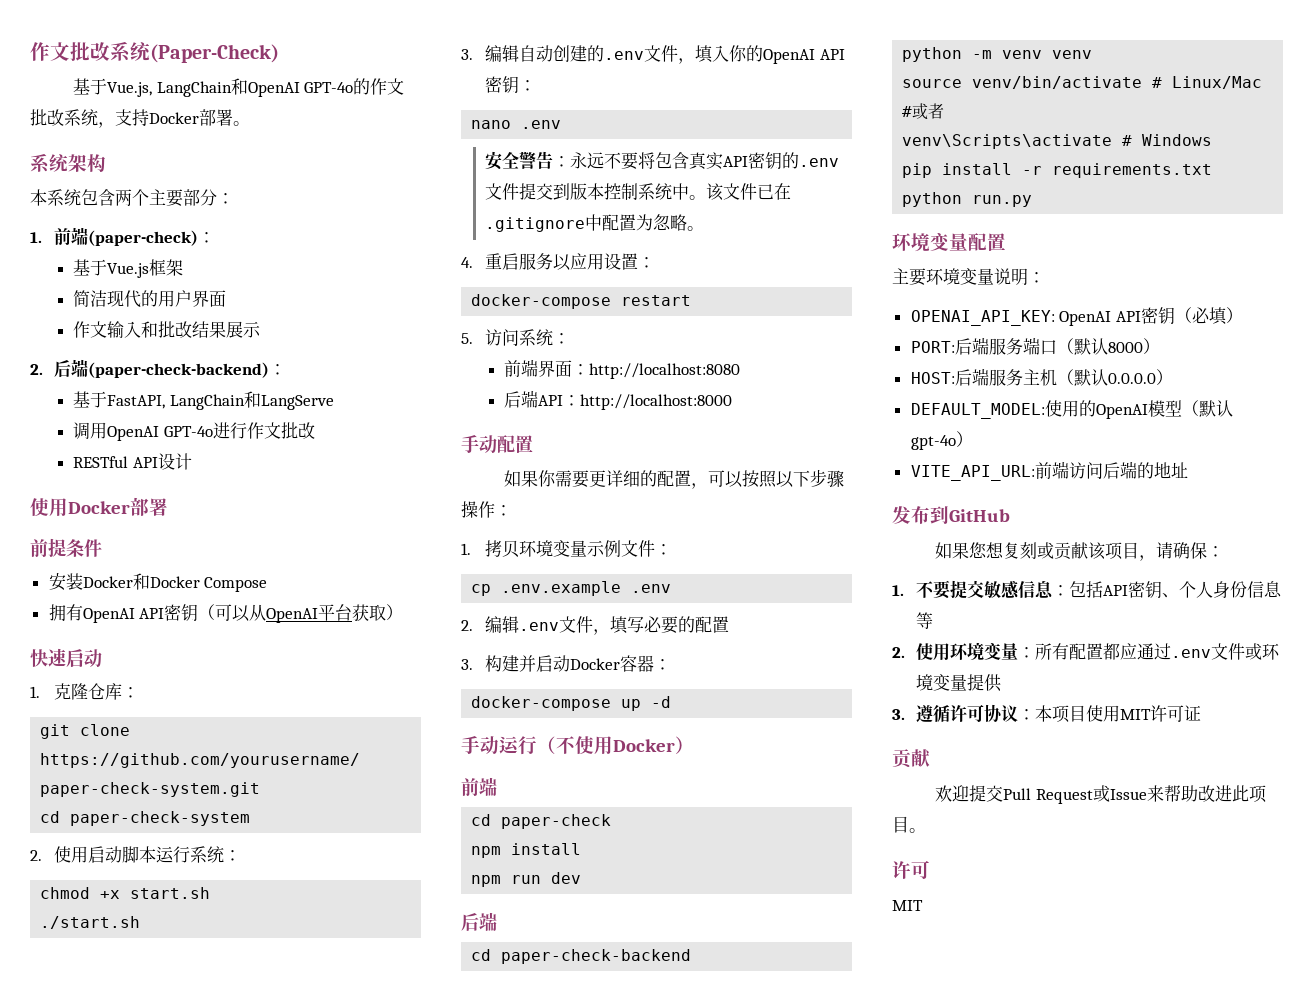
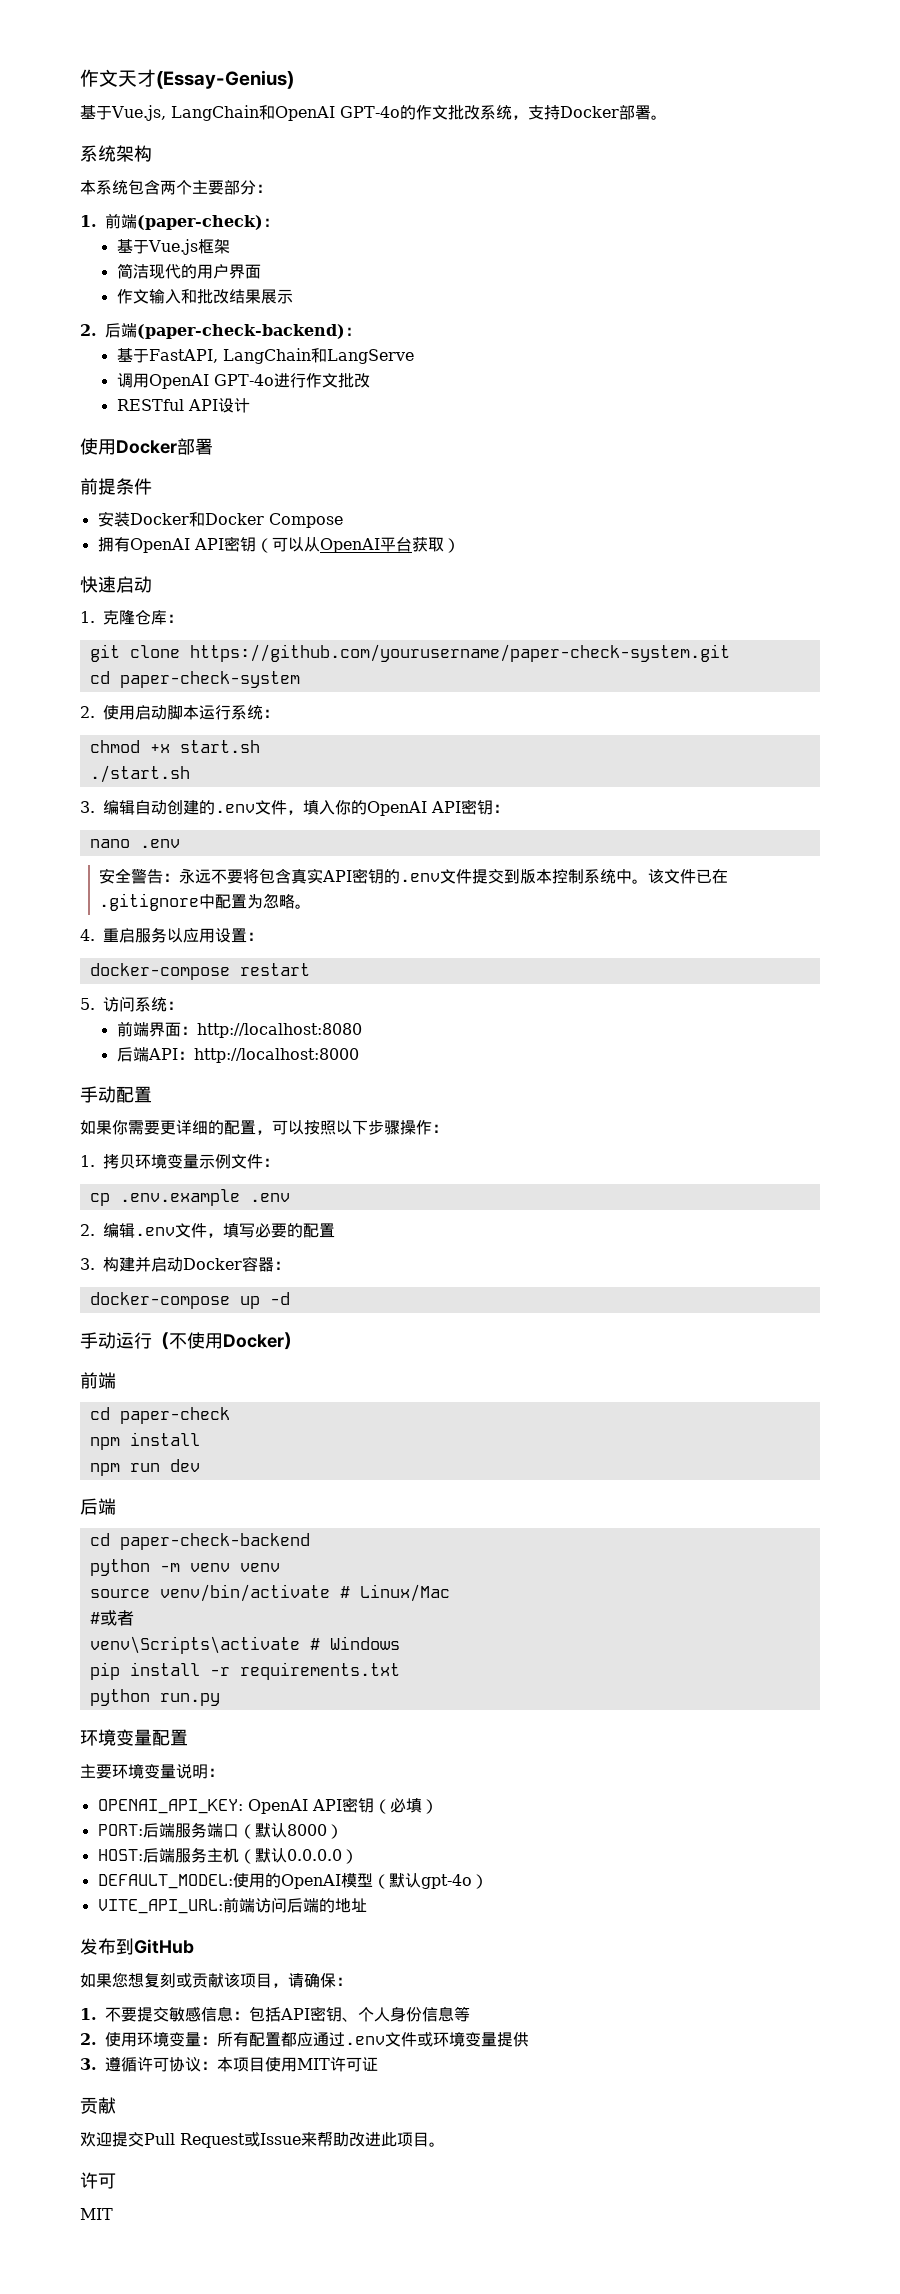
[30,41,279,63] 作文批改系统(Paper-Check) -> [80,69,294,89] 作文天才(Essay-Genius)

